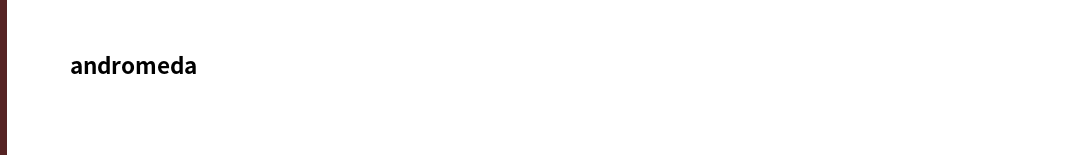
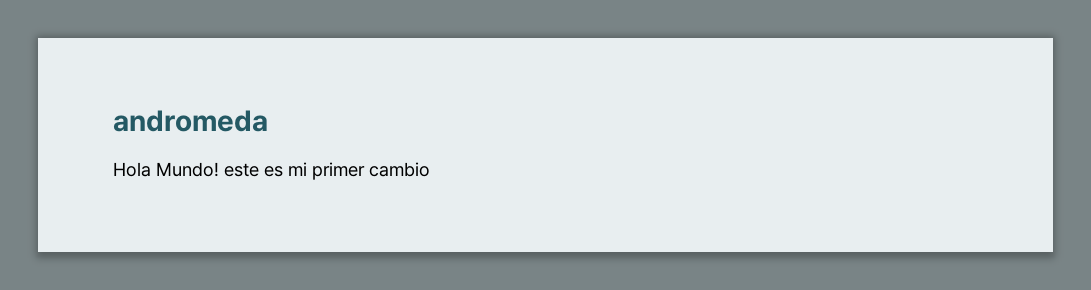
(197, 64) none -> [113,162,430,180] // Hola Mundo! este es mi primer cambio

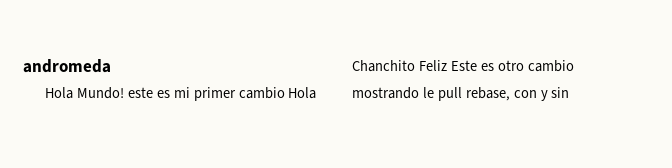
(430, 169) none -> [288,87,317,99] [352,60,574,72] [352,87,570,101] Hola Chanchito Feliz Este es otro cambio // mostrando le pull rebase, con y sin

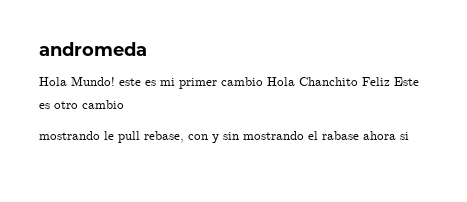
(570, 92) none -> [243,131,409,140] mostrando el rabase ahora si

